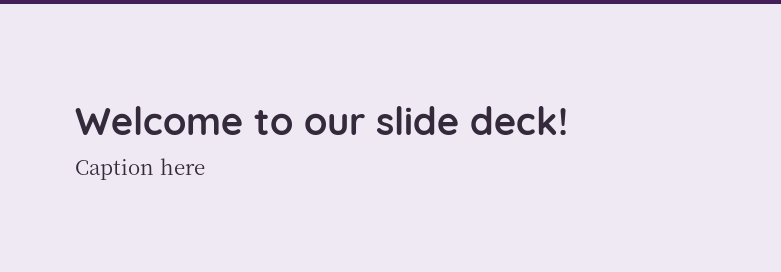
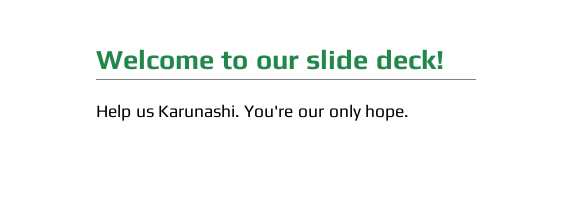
[75,158,205,180] Caption here -> [96,104,409,121] Help us Karunashi. You're our only hope.

